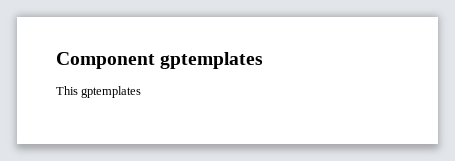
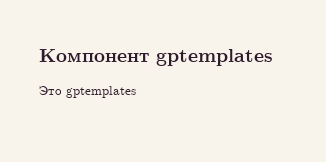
[56,52,155,69] Component -> [39,49,149,62] Компонент
[56,86,78,95] This -> [39,86,62,95] Это

